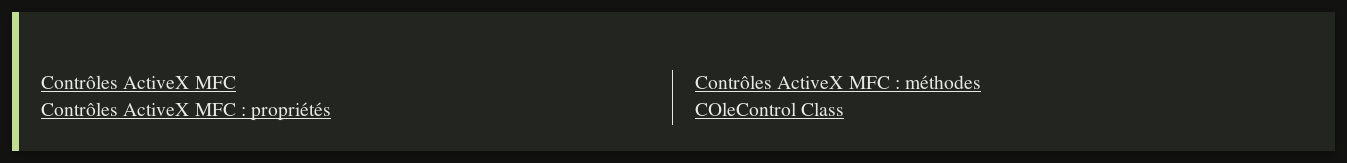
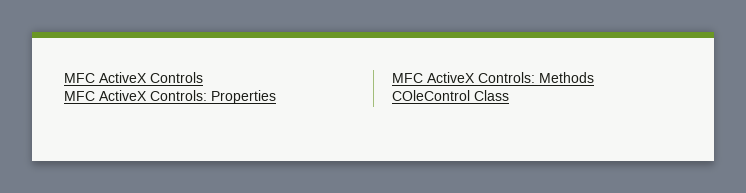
[41,75,236,89] [41,102,332,121] [695,75,982,89] Contrôles ActiveX MFC // Contrôles ActiveX MFC : propriétés // Contrôles ActiveX MFC : méthodes -> [64,72,203,83] [64,90,276,104] [392,72,594,83] MFC ActiveX Controls // MFC ActiveX Controls: Properties // MFC ActiveX Controls: Methods

